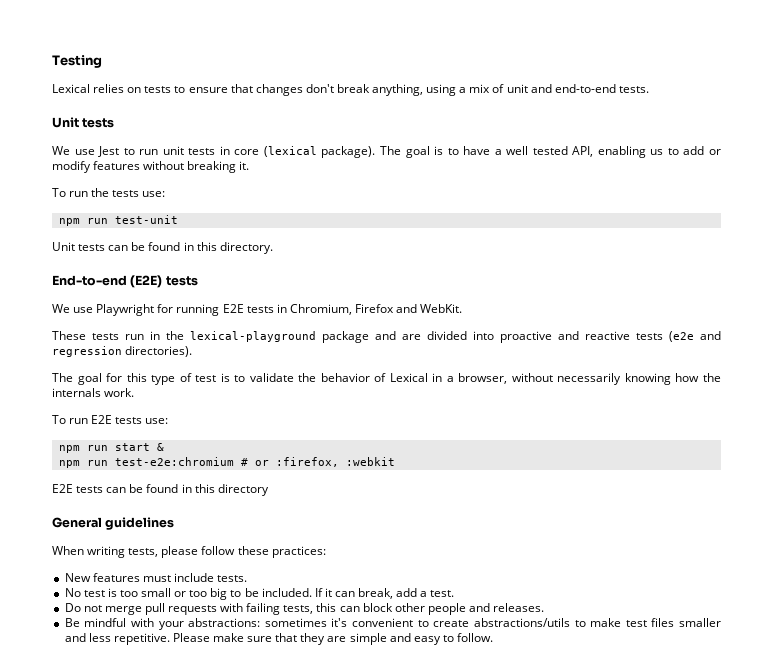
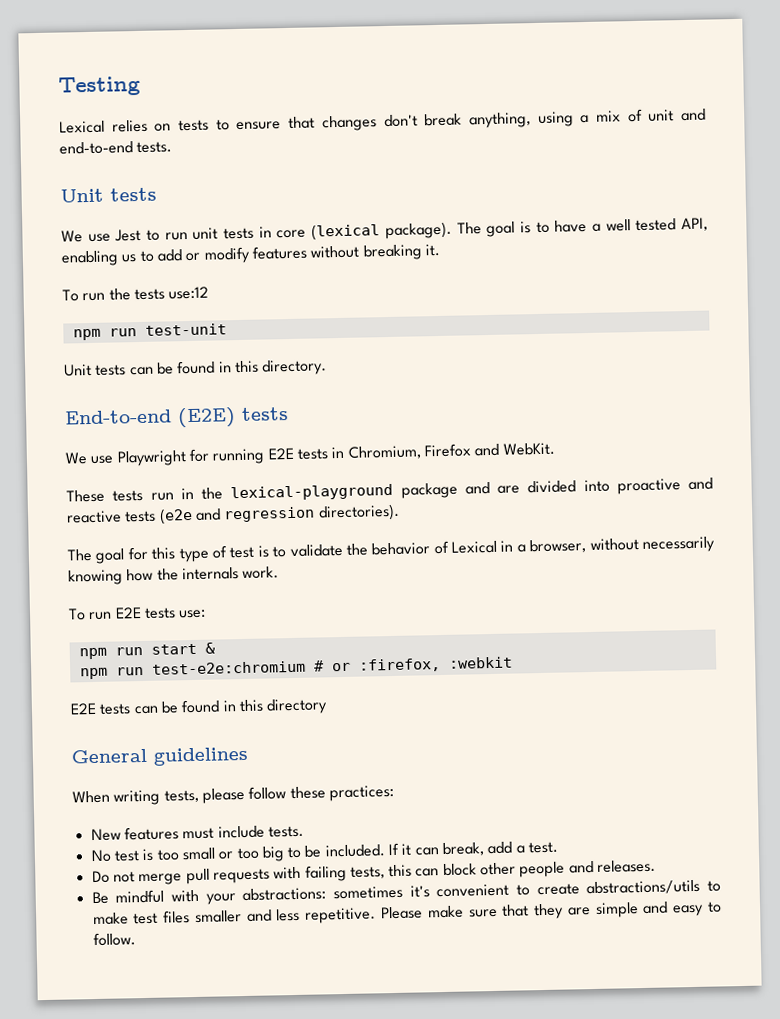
[142,191,166,197] use: -> [168,286,210,300] use:12

